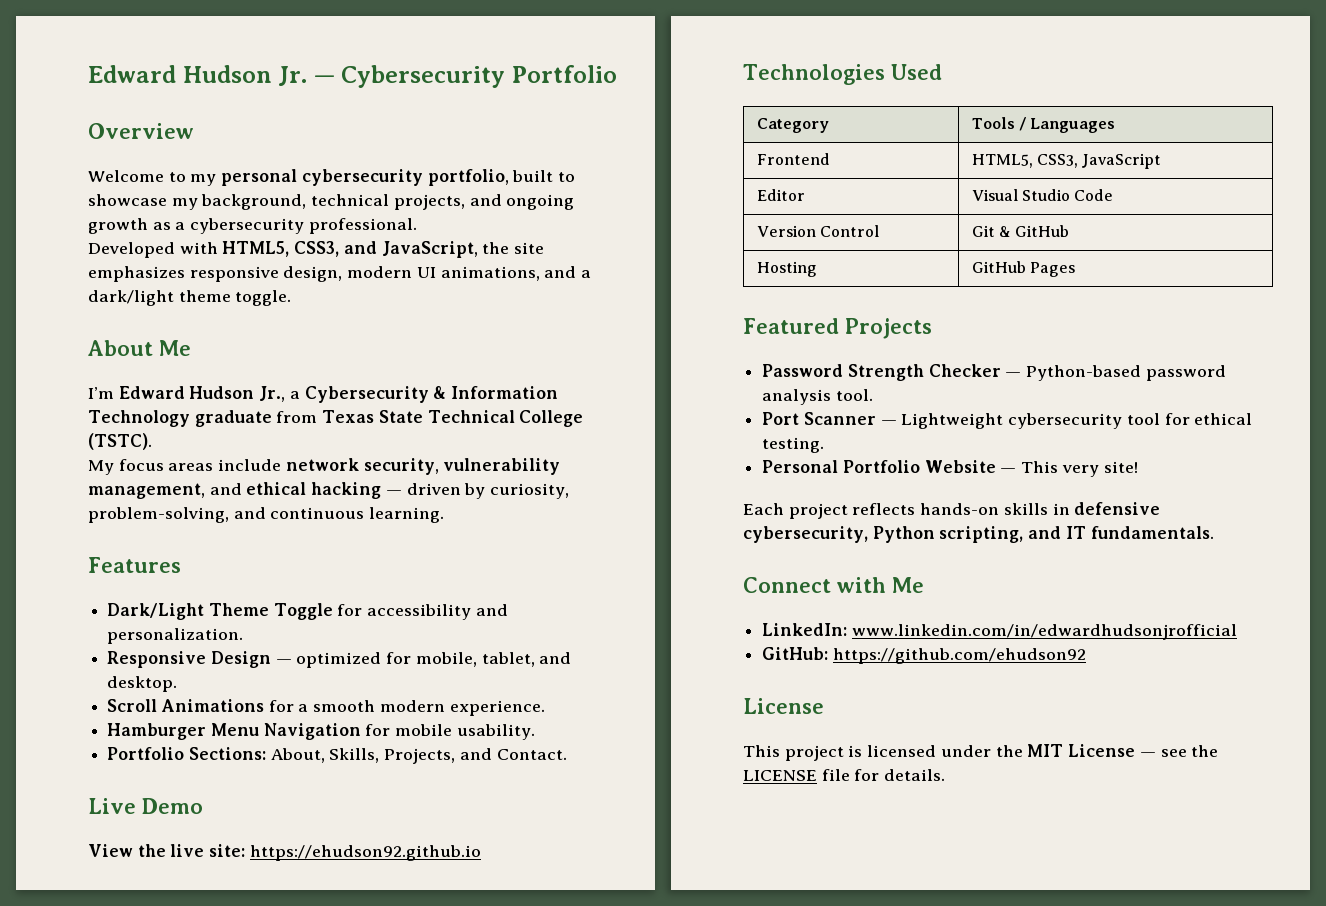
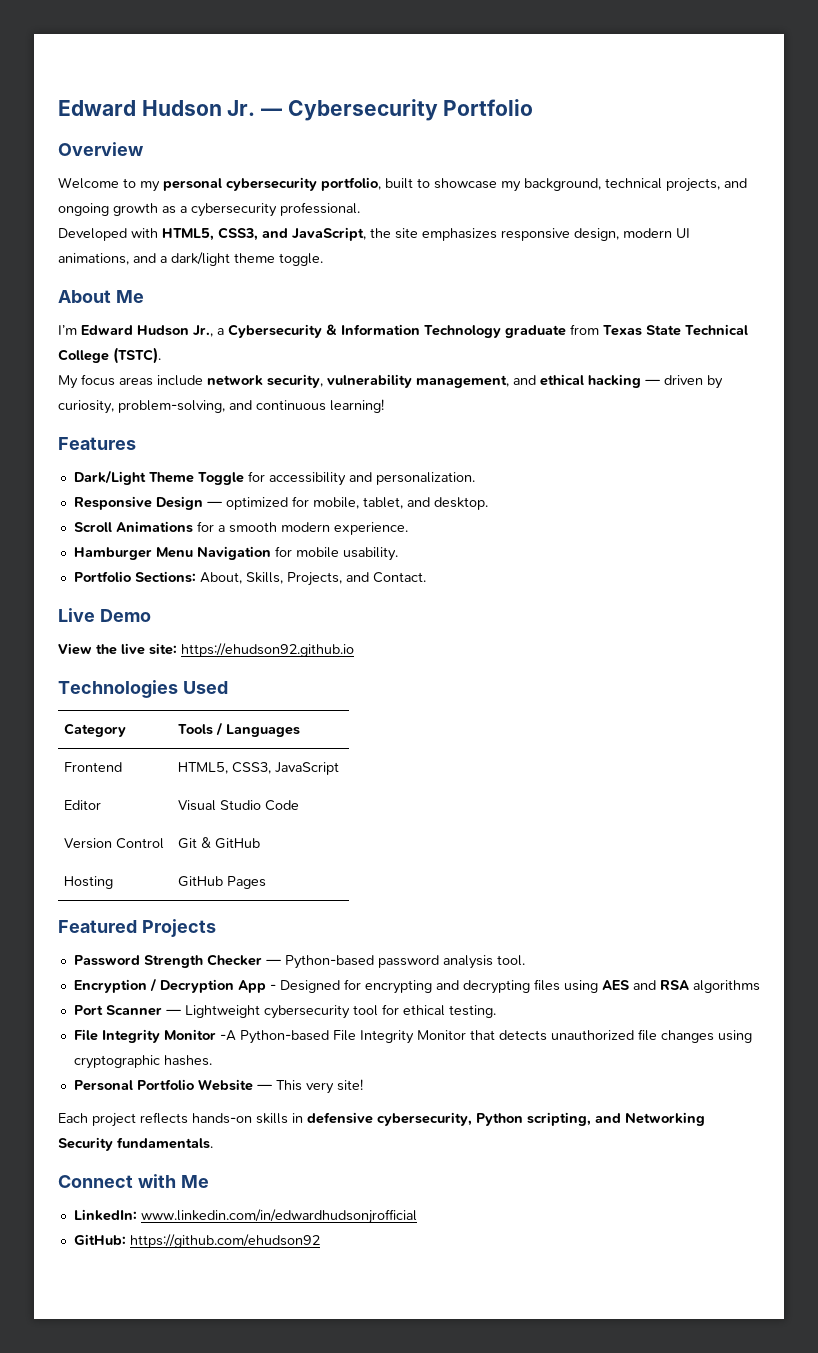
[369,507,445,523] learning. -> [330,399,384,413] learning!
(873, 395) none -> [73,978,760,994] // Encryption / Decryption App - Designed for encrypting and decrypting files using AES and RSA algorithms
(825, 445) none -> [73,1029,752,1044] [73,1055,212,1069] // File Integrity Monitor -A Python-based File Integrity Monitor that detects unauthorized file changes using cryptographic hashes.
[1065,526,1086,539] IT -> [625,1112,705,1126] [58,1137,113,1151] Networking Security
[743,698,824,714] [743,744,1219,761] [743,769,946,781] // License // This project is licensed under the MIT License — see the LICENSE file for details. -> (320, 1241) none

